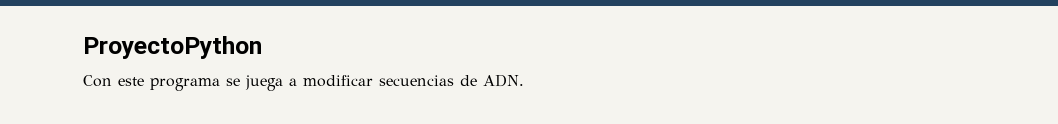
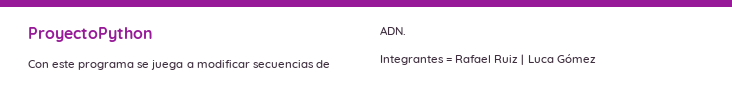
(524, 80) none -> [380,54,596,65] // Integrantes = Rafael Ruiz | Luca Gómez

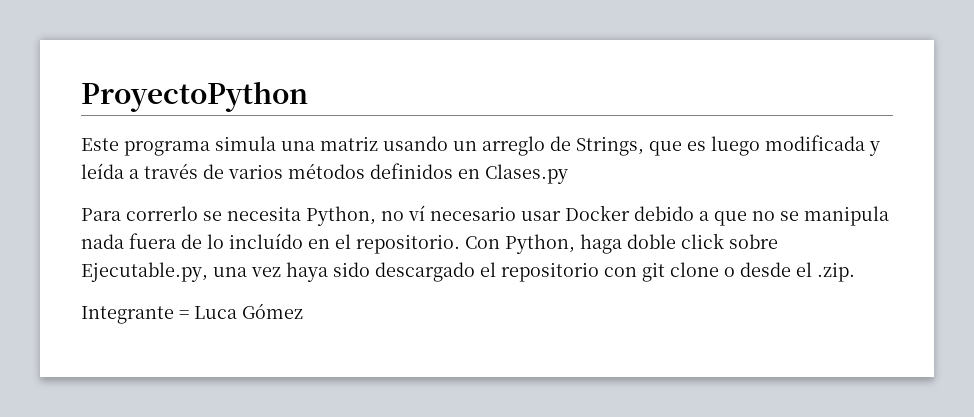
[28,60,330,70] [380,26,406,35] [380,54,525,65] Con este programa se juega a modificar secuencias de ADN. // Integrantes = Rafael Ruiz | -> [81,135,880,156] [81,163,568,184] [81,205,889,226] [81,233,778,254] [81,262,855,282] [81,306,189,324] Este programa simula una matriz usando un arreglo de Strings, que es luego modificada y leída a través de varios métodos definidos en Clases.py // Para correrlo se necesita Python, no ví necesario usar Docker debido a que no se manipula nada fuera de lo incluído en el repositorio. Con Python, haga doble click sobre Ejecutable.py, una vez haya sido descargado el repositorio con git clone o desde el .zip. // Integrante =

